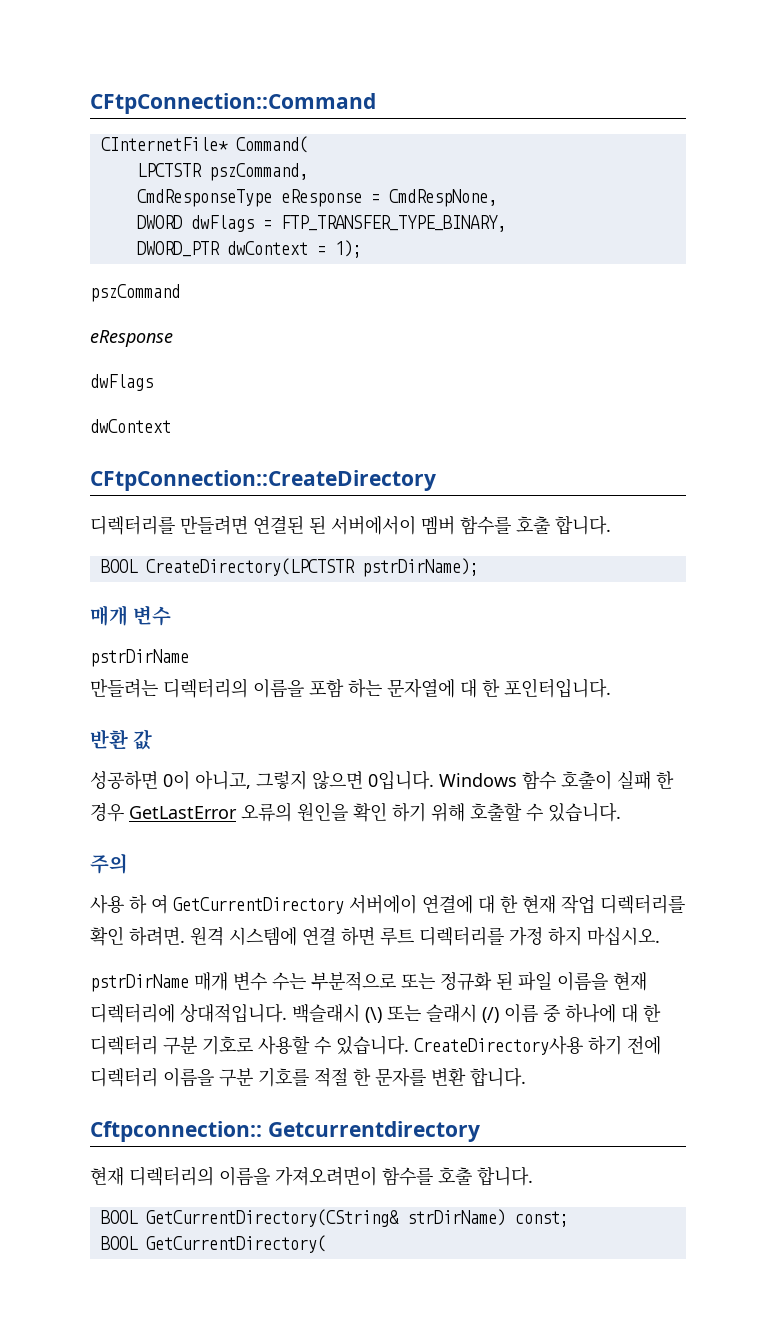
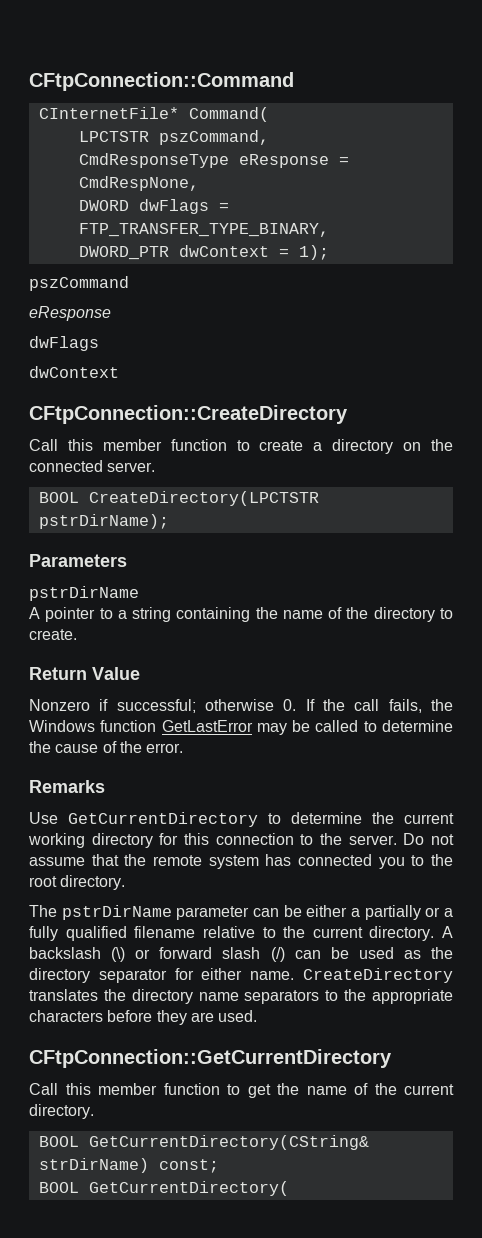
[90,515,611,535] 디렉터리를 만들려면 연결된 된 서버에서이 멤버 함수를 호출 합니다. -> [29,439,454,454] [29,460,156,472] Call this member function to create a directory on the connected server.
[90,605,172,626] 매개 변수 -> [29,554,127,567] Parameters
[90,678,611,698] [90,729,153,750] [90,770,674,790] [90,802,621,822] [90,853,128,874] [90,894,685,914] [90,926,660,946] [90,971,647,992] [90,1003,661,1023] [90,1035,661,1055] [90,1067,526,1087] [90,1121,480,1142] [90,1166,533,1186] 만들려는 디렉터리의 이름을 포함 하는 문자열에 대 한 포인터입니다. // 반환 값 // 성공하면 0이 아니고, 그렇지 않으면 0입니다. Windows 함수 호출이 실패 한 경우 GetLastError 오류의 원인을 확인 하기 위해 호출할 수 있습니다. // 주의 // 사용 하 여 GetCurrentDirectory 서버에이 연결에 대 한 현재 작업 디렉터리를 확인 하려면. 원격 시스템에 연결 하면 루트 디렉터리를 가정 하지 마십시오. // pstrDirName 매개 변수 수는 부분적으로 또는 정규화 된 파일 이름을 현재 디렉터리에 상대적입니다. 백슬래시 (\) 또는 슬래시 (/) 이름 중 하나에 대 한 디렉터리 구분 기호로 사용할 수 있습니다. CreateDirectory사용 하기 전에 디렉터리 이름을 구분 기호를 적절 한 문자를 변환 합니다. // Cftpconnection:: Getcurrentdirectory // 현재 디렉터리의 이름을 가져오려면이 함수를 호출 합니다. -> [29,607,453,622] [29,629,77,640] [29,667,140,680] [29,699,453,713] [29,720,453,735] [29,741,184,753] [29,780,105,793] [29,812,454,827] [28,833,455,848] [29,854,454,869] [29,875,126,890] [29,905,454,920] [29,926,453,941] [29,947,454,962] [29,968,454,983] [29,989,453,1004] [29,1010,258,1025] [29,1049,392,1068] [29,1083,454,1098] [29,1104,94,1119] A pointer to a string containing the name of the directory to create. // Return Value // Nonzero if successful; otherwise 0. If the call fails, the Windows function GetLastError may be called to determine the cause of the error. // Remarks // Use GetCurrentDirectory to determine the current working directory for this connection to the server. Do not assume that the remote system has connected you to the root directory. // The pstrDirName parameter can be either a partially or a fully qualified filename relative to the current directory. A backslash (\) or forward slash (/) can be used as the directory separator for either name. CreateDirectory translates the directory name separators to the appropriate characters before they are used. // CFtpConnection::GetCurrentDirectory // Call this member function to get the name of the current directory.

